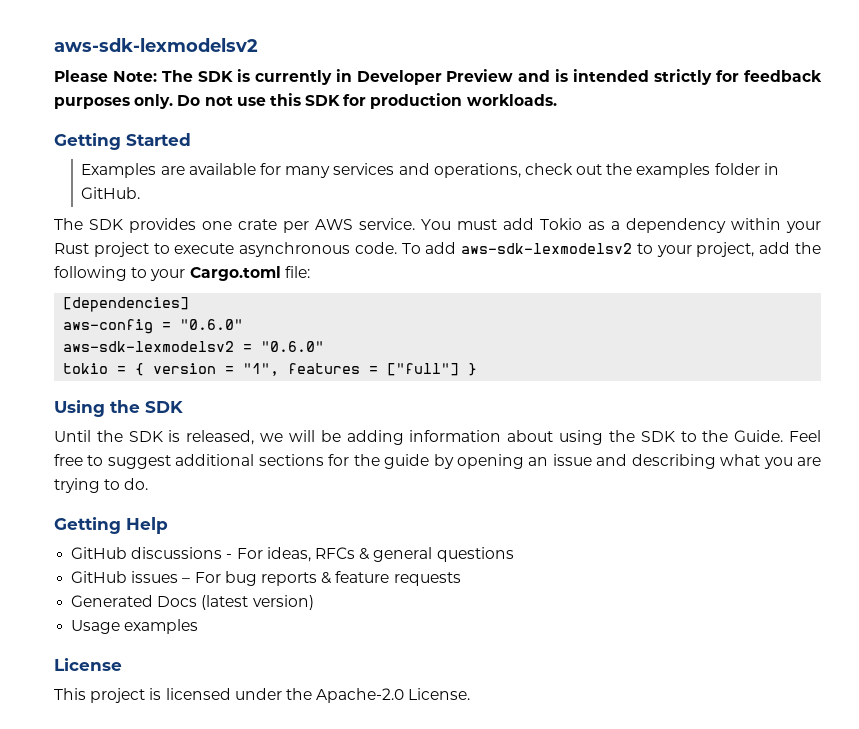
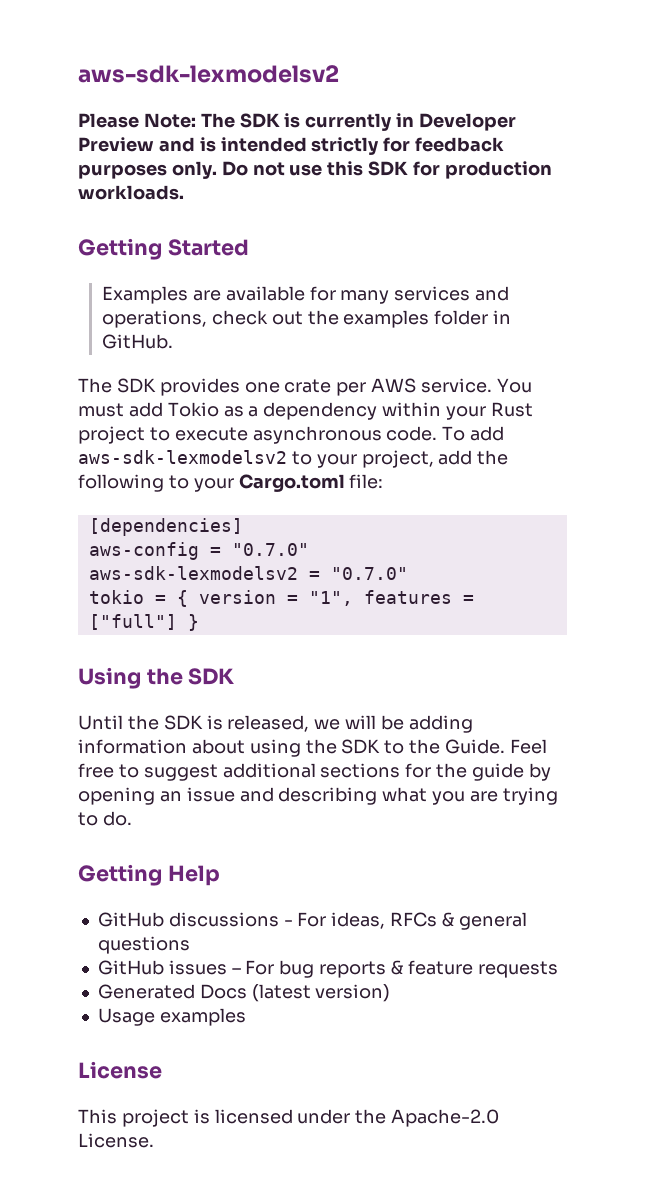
[180,319,244,330] "0.6.0" -> [231,543,309,556] "0.7.0"
[261,341,325,352] "0.6.0" -> [330,567,408,580] "0.7.0"

